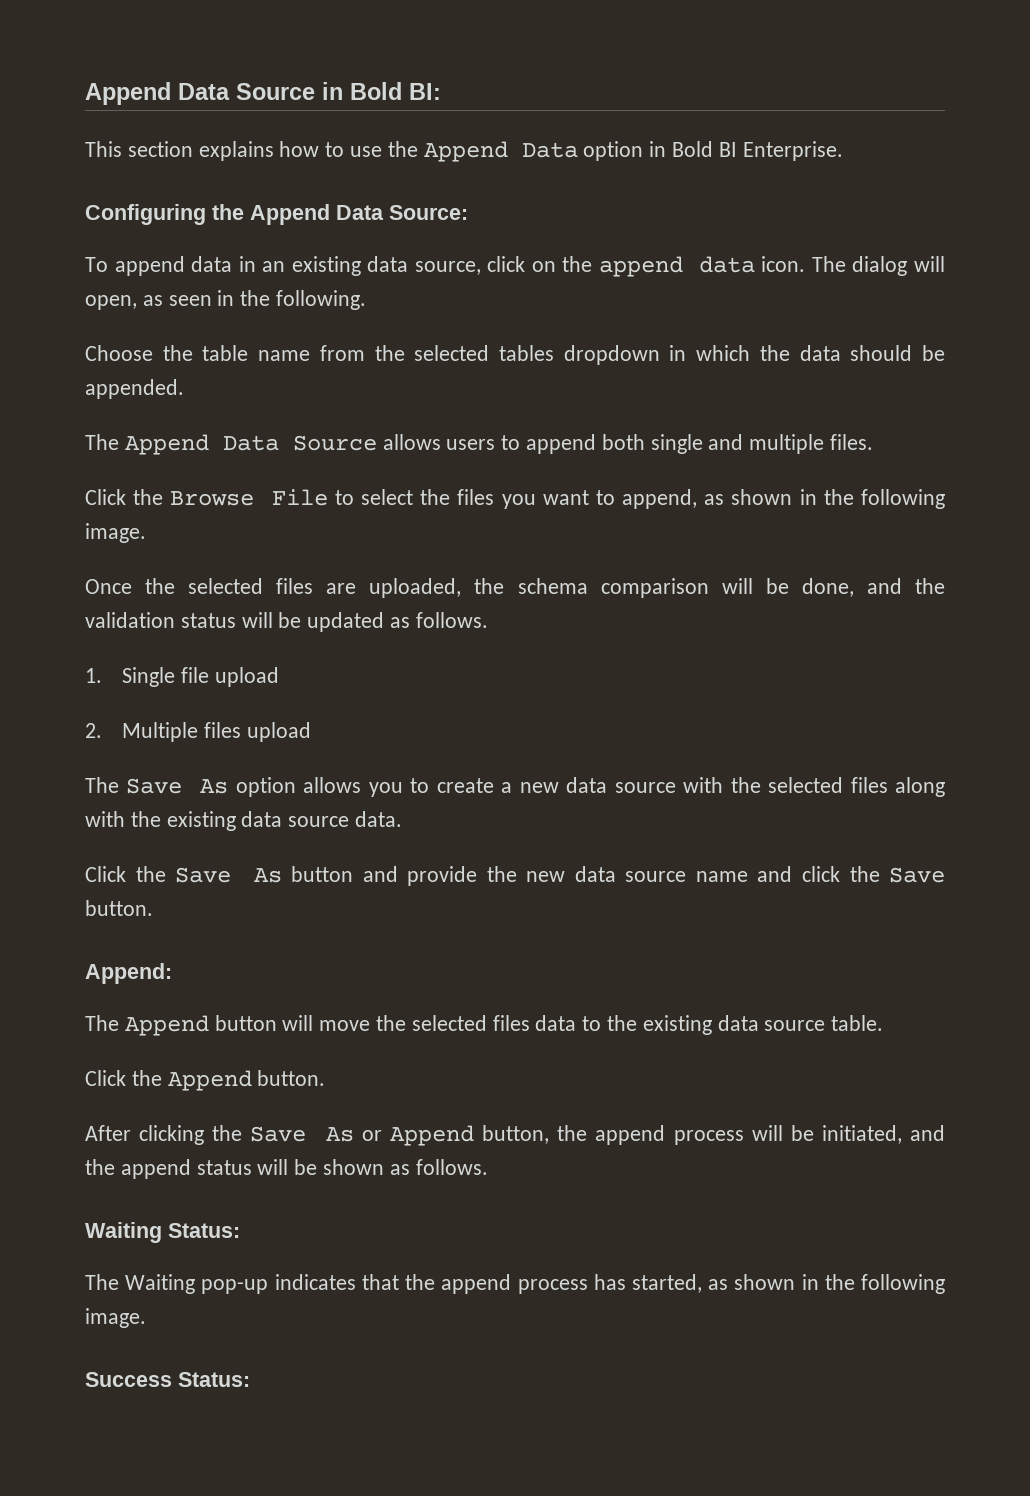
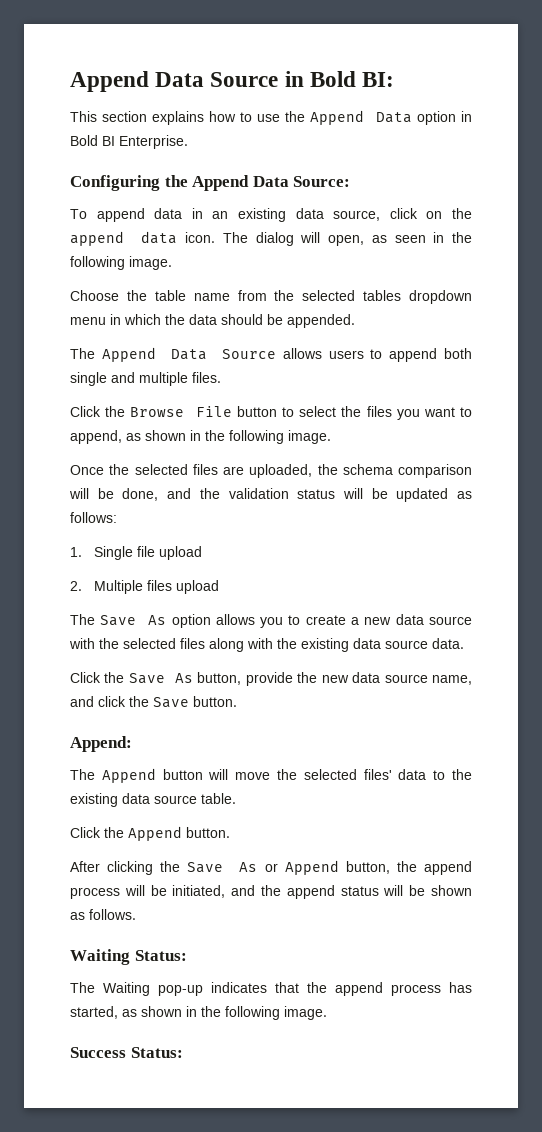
[276,290,367,310] following. -> [70,256,172,270] following image.
(660, 355) none -> [70,317,106,325] menu
(328, 497) none -> [236,406,277,417] button
[415,612,488,628] follows. -> [70,512,117,523] follows:
[291,866,398,882] button and -> [197,672,242,685] button,
[695,871,748,882] name -> [432,675,473,685] name,
[492,1015,530,1031] files -> [363,769,392,780] files'

